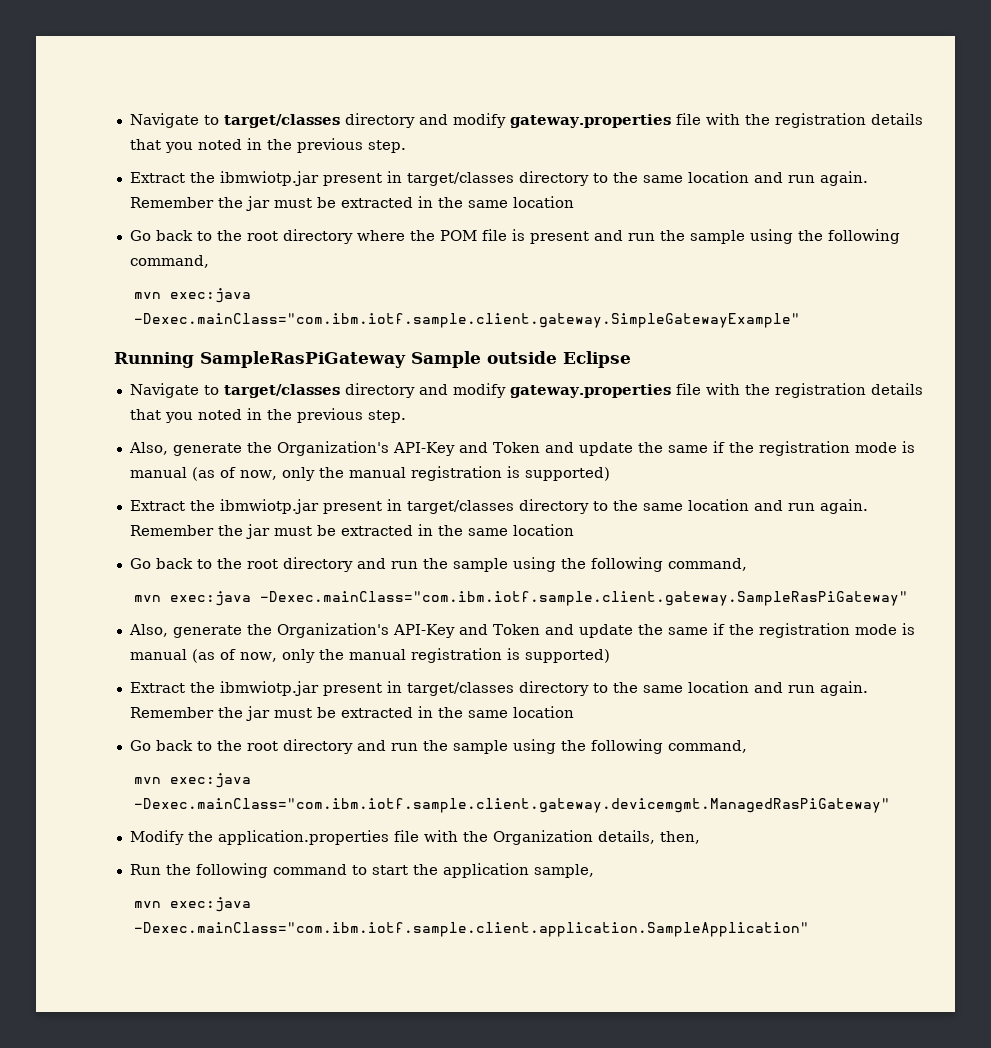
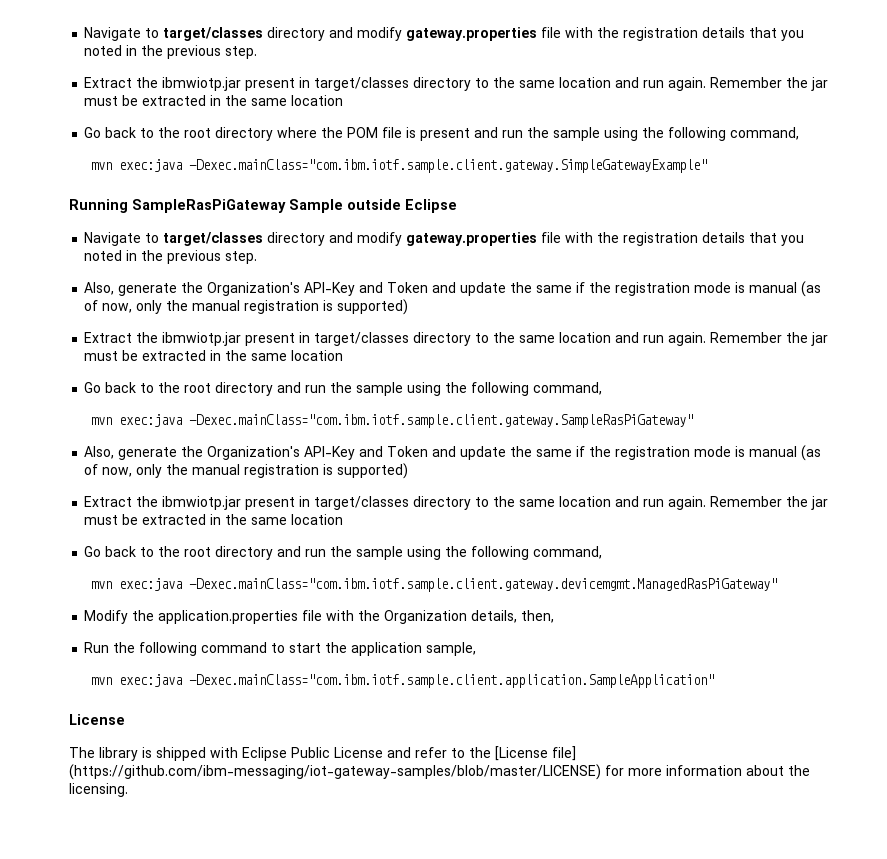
(809, 929) none -> [69,714,125,725] [69,746,576,761] [69,764,810,780] [69,783,128,797] // License // The library is shipped with Eclipse Public License and refer to the [License file] (https://github.com/ibm-messaging/iot-gateway-samples/blob/master/LICENSE) for more information about the licensing.

